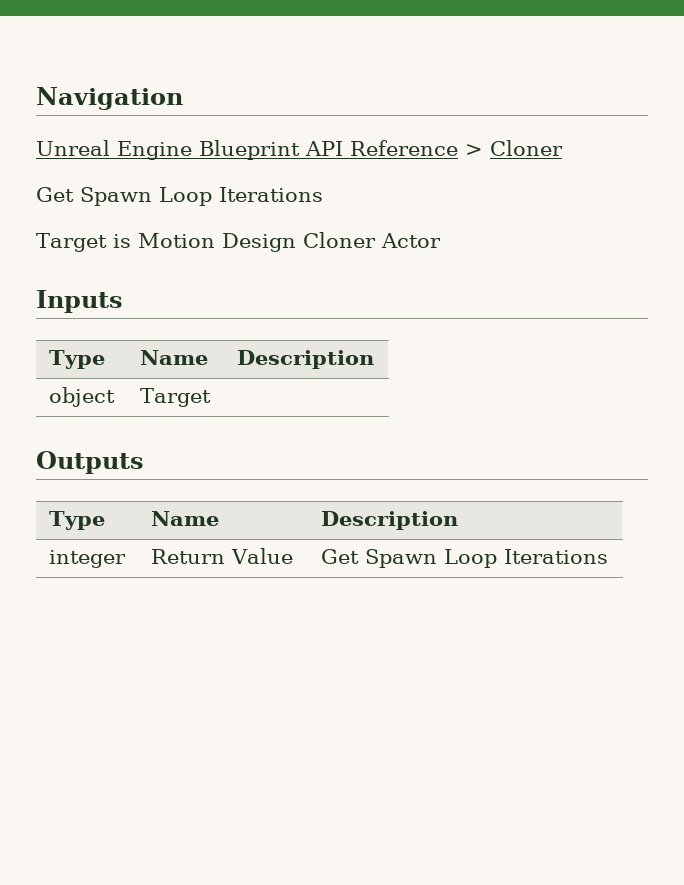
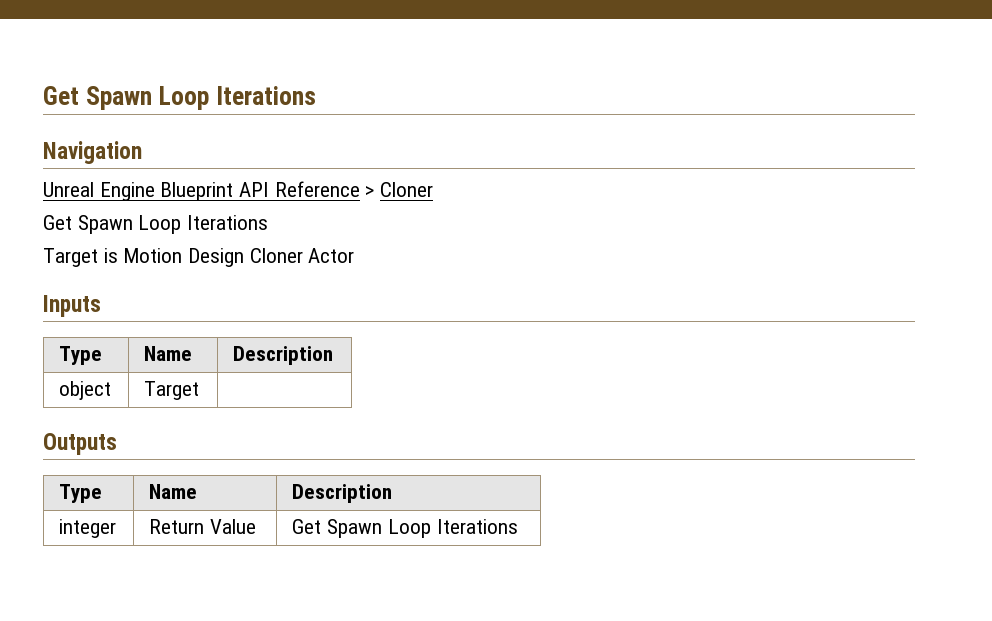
(36, 98) none -> [43,86,316,110] Get Spawn Loop Iterations //

